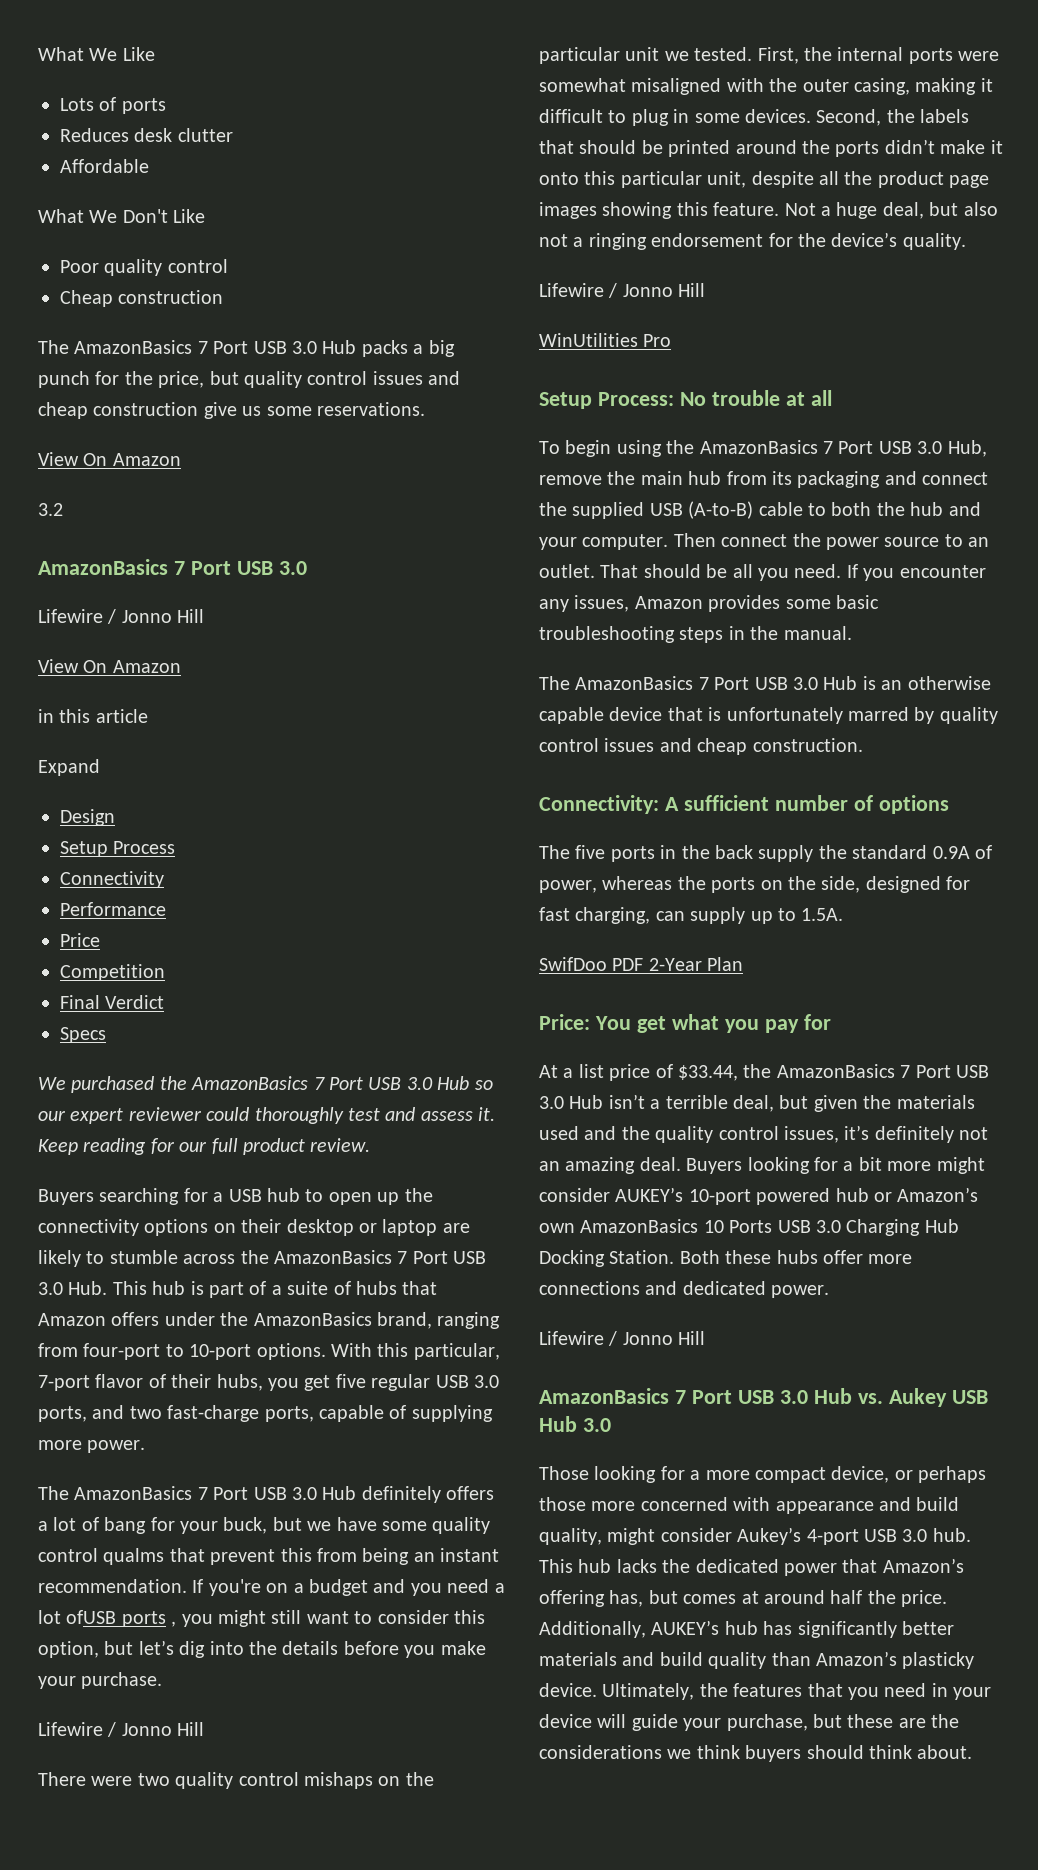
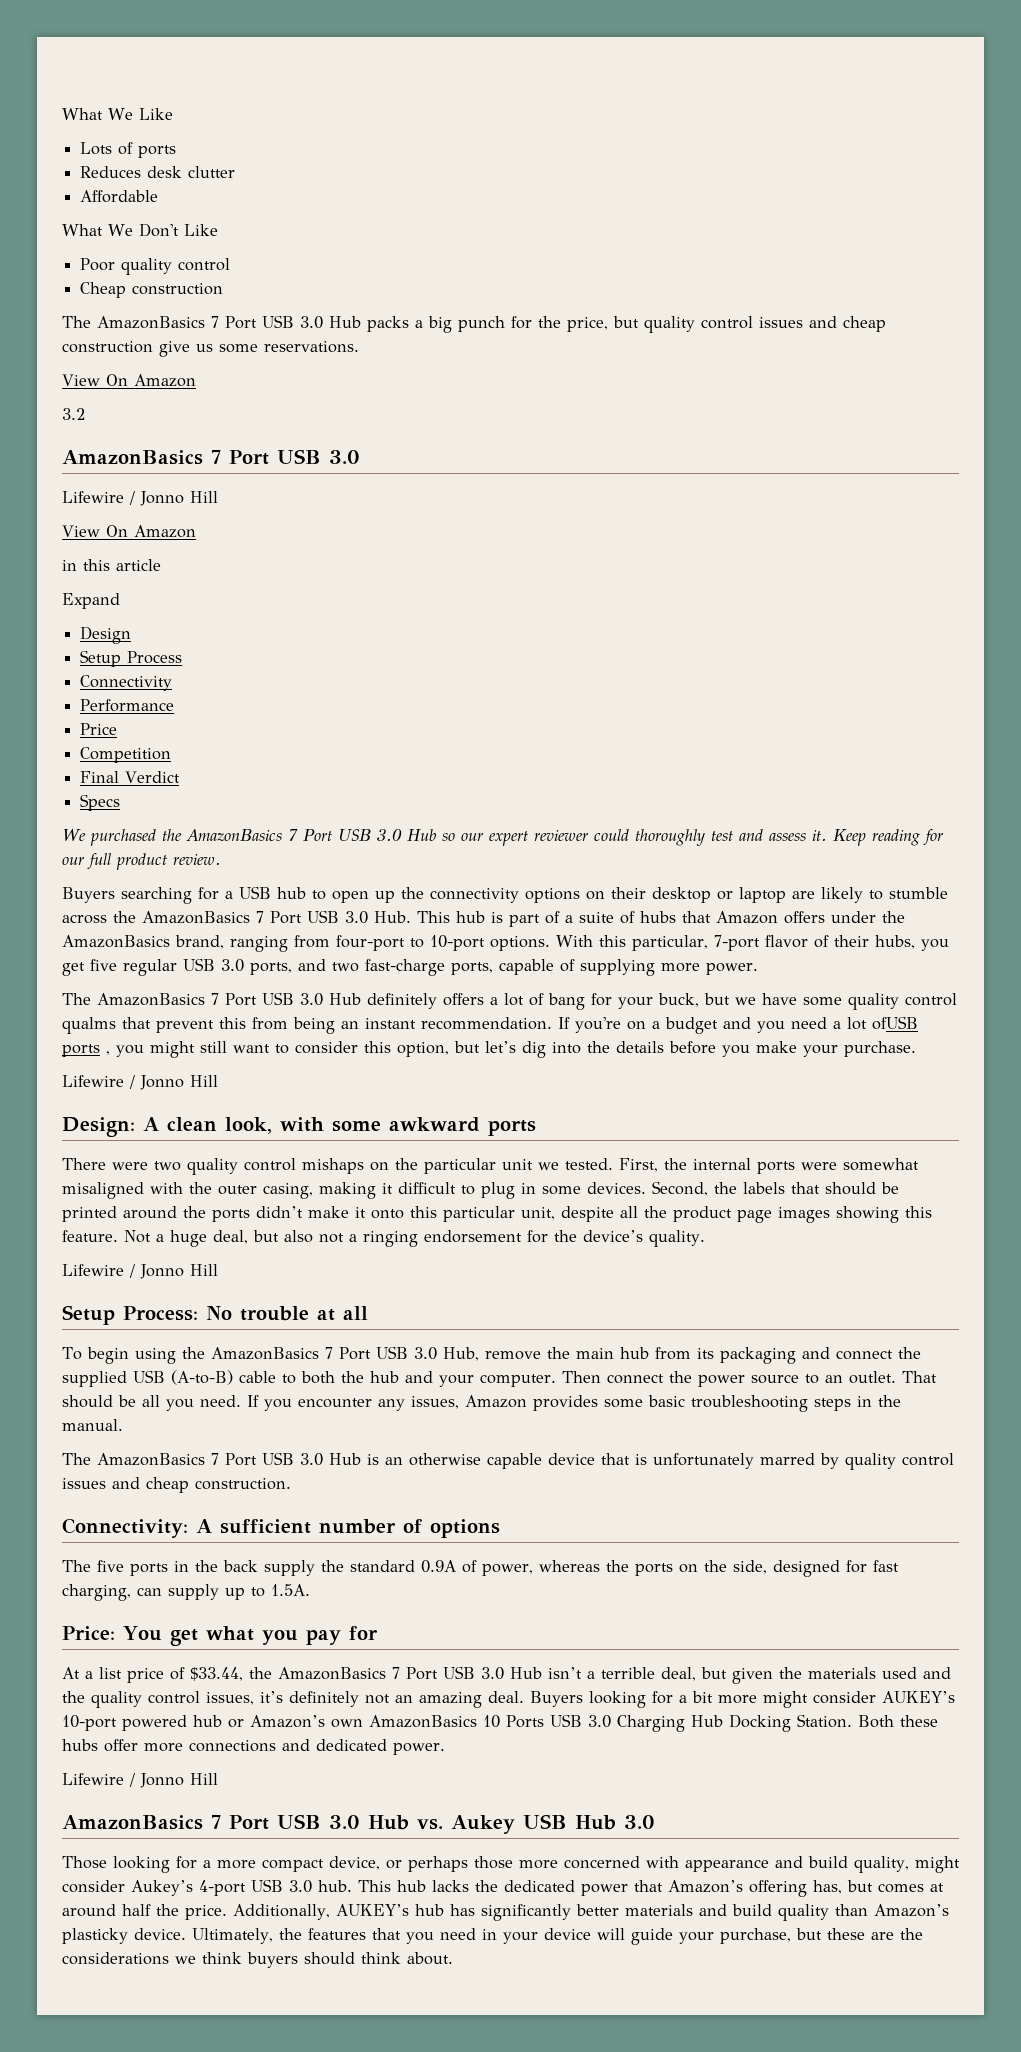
(205, 1729) none -> [62,1117,536,1137] // Design: A clean look, with some awkward ports
[539,333,672,347] // WinUtilities Pro -> (218, 1270) none
[539,957,744,971] // SwifDoo PDF 2-Year Plan -> (310, 1590) none

